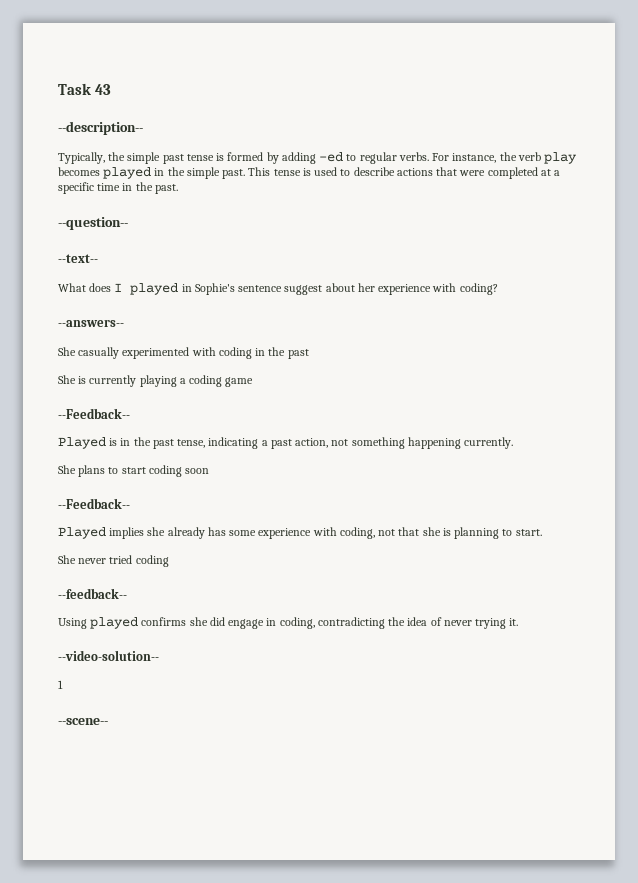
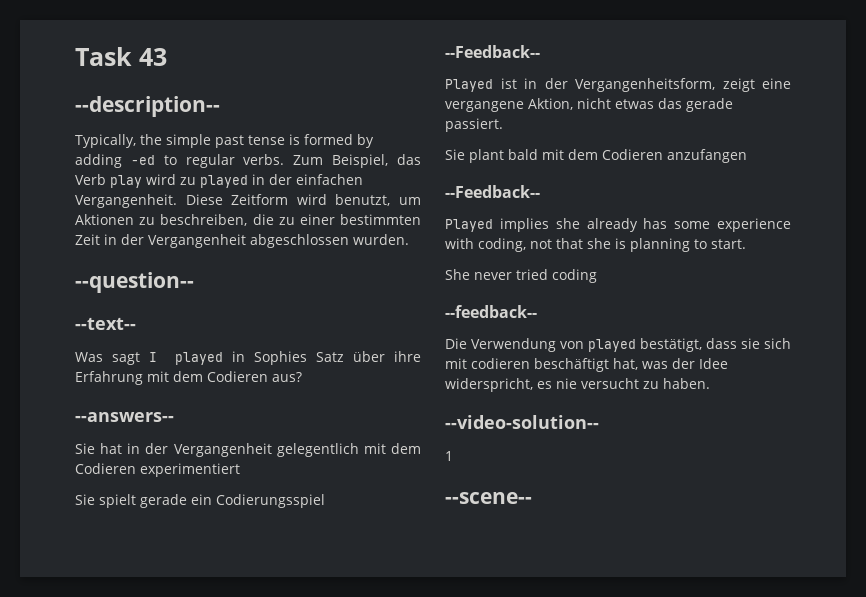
[432,152,578,164] [58,167,561,179] [58,182,178,194] For instance, the verb play becomes played in the simple past. This tense is used to describe actions that were completed at a specific time in the past. -> [293,154,421,168] [75,174,363,188] [75,194,421,208] [75,214,421,226] [75,234,409,248] Zum Beispiel, das Verb play wird zu played in der einfachen Vergangenheit. Diese Zeitform wird benutzt, um Aktionen zu beschreiben, die zu einer bestimmten Zeit in der Vergangenheit abgeschlossen wurden.
[58,283,112,292] What does -> [75,352,140,365] Was sagt
[194,283,498,295] [58,320,124,327] [58,347,309,359] [58,375,254,387] [58,408,130,419] [58,437,514,449] [58,465,210,477] Sophie's sentence suggest about her experience with coding? // --answers-- // She casually experimented with coding in the past // She is currently playing a coding game // --Feedback-- // Played is in the past tense, indicating a past action, not something happening currently. // She plans to start coding soon -> [254,351,421,365] [75,371,302,385] [75,412,174,422] [75,443,421,457] [75,463,240,477] [75,494,325,508] [445,45,540,58] [445,78,791,92] [445,98,733,112] [445,118,503,132] [445,149,747,163] Sophies Satz über ihre Erfahrung mit dem Codieren aus? // --answers-- // Sie hat in der Vergangenheit gelegentlich mit dem Codieren experimentiert // Sie spielt gerade ein Codierungsspiel // --Feedback-- // Played ist in der Vergangenheitsform, zeigt eine vergangene Aktion, nicht etwas das gerade passiert. // Sie plant bald mit dem Codieren anzufangen
[58,617,519,629] Using played confirms she did engage in coding, contradicting the idea of never trying it. -> [445,338,791,352] [445,358,728,372] [445,378,710,392] Die Verwendung von played bestätigt, dass sie sich mit codieren beschäftigt hat, was der Idee widerspricht, es nie versucht zu haben.

